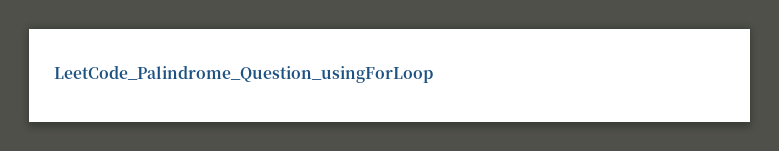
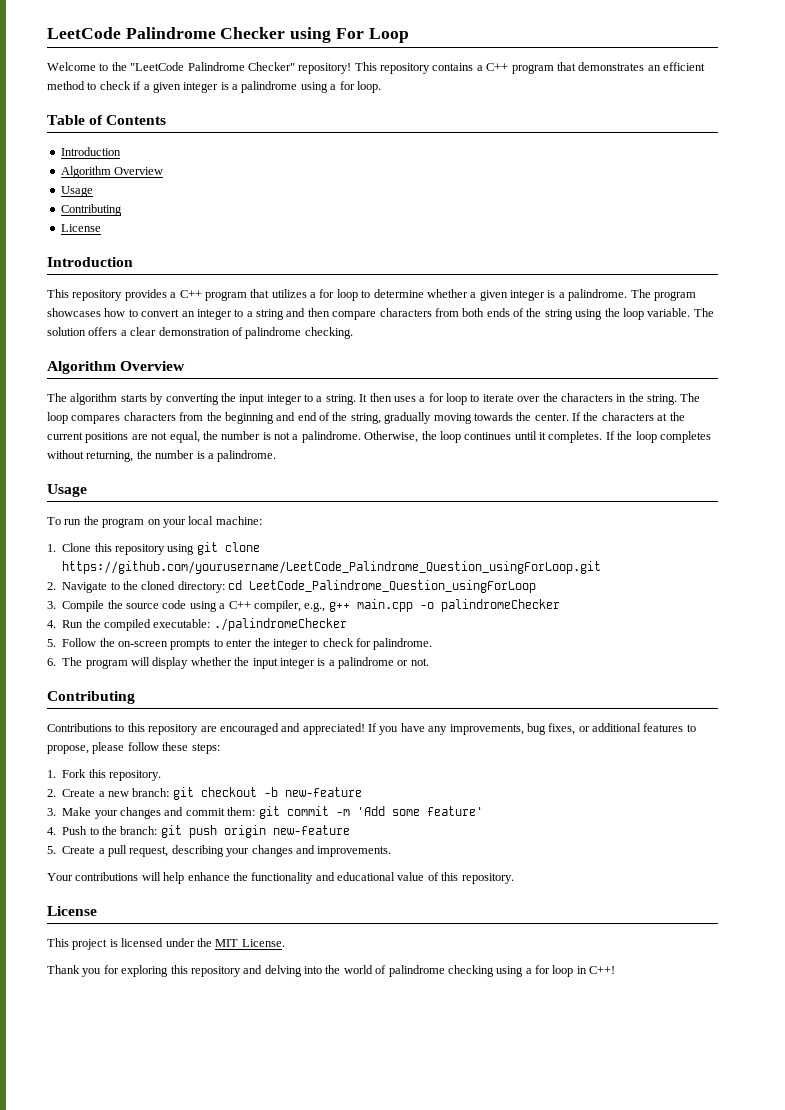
[54,65,433,83] LeetCode_Palindrome_Question_usingForLoop -> [47,27,409,43] [47,62,705,74] [47,81,381,93] [47,115,167,125] [60,147,121,156] [60,166,164,178] [60,186,93,197] [60,204,122,216] [60,224,101,232] [47,257,133,267] [47,289,696,301] [47,308,714,320] [47,327,353,339] [47,361,186,374] [47,393,701,405] [47,412,685,424] [47,431,711,443] [47,450,277,462] [47,484,87,497] [47,516,262,528] [47,542,260,555] [62,561,602,574] [47,580,537,593] [47,599,560,612] [47,618,347,631] [47,638,433,650] [47,657,429,669] [47,691,135,704] [47,723,696,735] [47,742,220,754] [47,769,162,781] [47,787,362,800] [47,806,483,819] [47,825,350,838] [47,845,392,857] [47,872,514,884] [47,906,97,916] [47,938,285,950] [47,965,616,977] LeetCode Palindrome Checker using For Loop // Welcome to the "LeetCode Palindrome Checker" repository! This repository contains a C++ program that demonstrates an efficient method to check if a given integer is a palindrome using a for loop. // Table of Contents // Introduction // Algorithm Overview // Usage // Contributing // License // Introduction // This repository provides a C++ program that utilizes a for loop to determine whether a given integer is a palindrome. The program showcases how to convert an integer to a string and then compare characters from both ends of the string using the loop variable. The solution offers a clear demonstration of palindrome checking. // Algorithm Overview // The algorithm starts by converting the input integer to a string. It then uses a for loop to iterate over the characters in the string. The loop compares characters from the beginning and end of the string, gradually moving towards the center. If the characters at the current positions are not equal, the number is not a palindrome. Otherwise, the loop continues until it completes. If the loop completes without returning, the number is a palindrome. // Usage // To run the program on your local machine: // 1. Clone this repository using git clone https://github.com/yourusername/LeetCode_Palindrome_Question_usingForLoop.git // 2. Navigate to the cloned directory: cd LeetCode_Palindrome_Question_usingForLoop // 3. Compile the source code using a C++ compiler, e.g., g++ main.cpp -o palindromeChecker // 4. Run the compiled executable: ./palindromeChecker // 5. Follow the on-screen prompts to enter the integer to check for palindrome. // 6. The program will display whether the input integer is a palindrome or not. // Contributing // Contributions to this repository are encouraged and appreciated! If you have any improvements, bug fixes, or additional features to propose, please follow these steps: // 1. Fork this repository. // 2. Create a new branch: git checkout -b new-feature // 3. Make your changes and commit them: git commit -m 'Add some feature' // 4. Push to the branch: git push origin new-feature // 5. Create a pull request, describing your changes and improvements. // Your contributions will help enhance the functionality and educational value of this repository. // License // This project is licensed under the MIT License. // Thank you for exploring this repository and delving into the world of palindrome checking using a for loop in C++!

